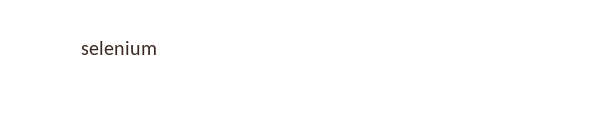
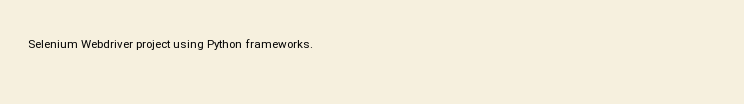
[81,41,157,55] selenium -> [28,39,313,50] Selenium Webdriver project using Python frameworks.

